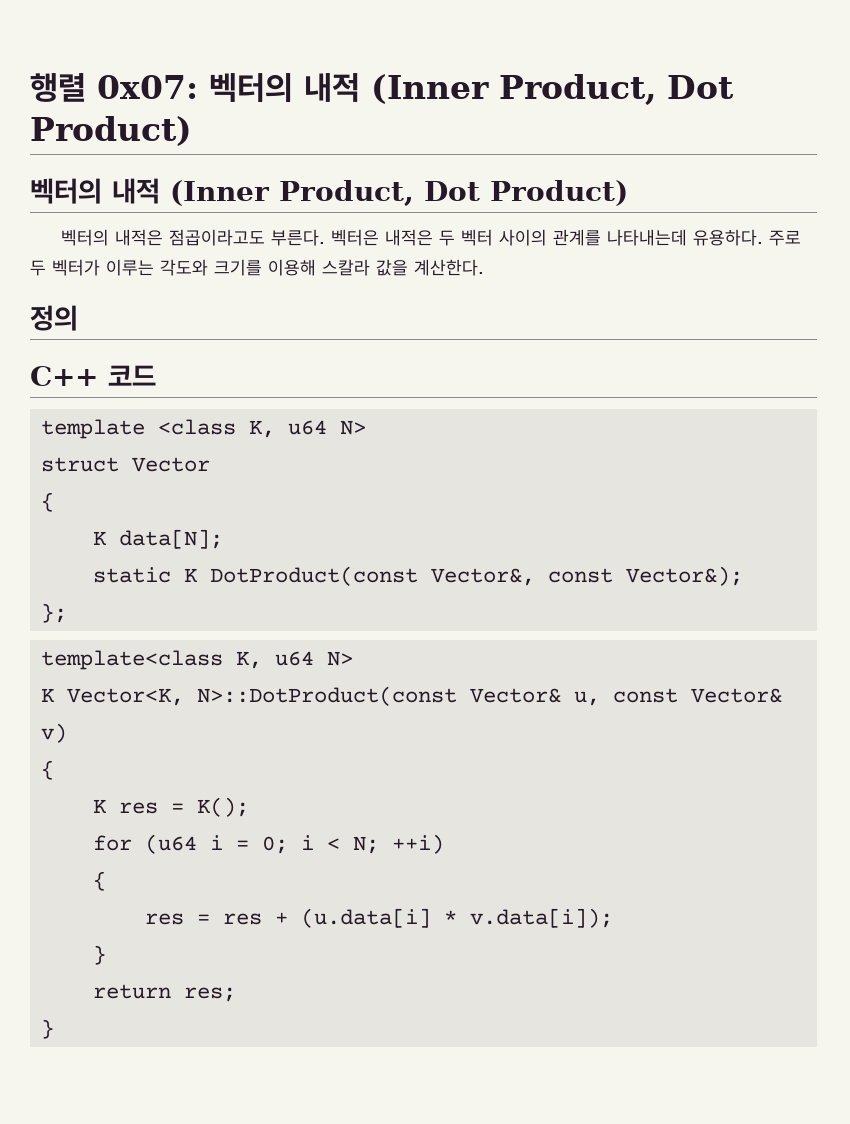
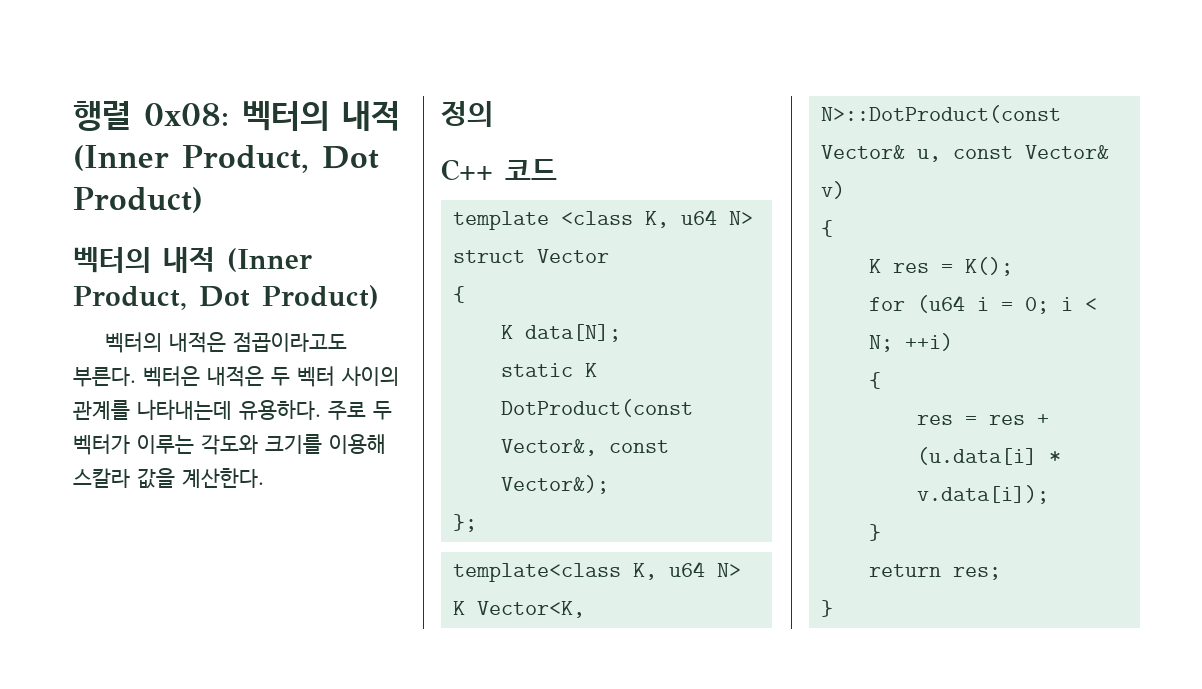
[97,75,198,99] 0x07: -> [144,103,229,126] 0x08:

